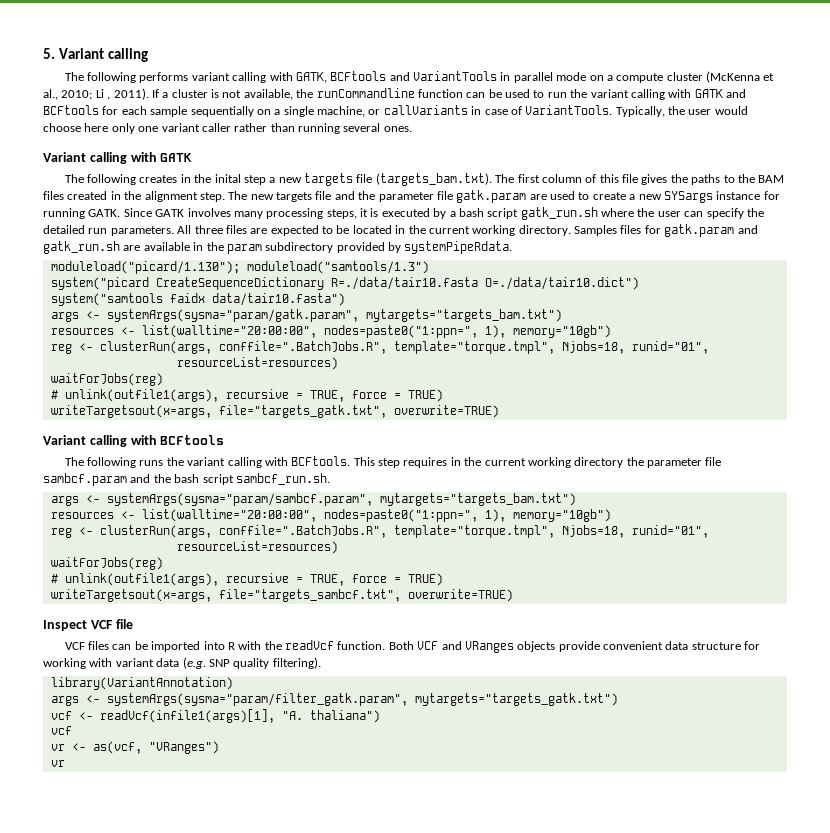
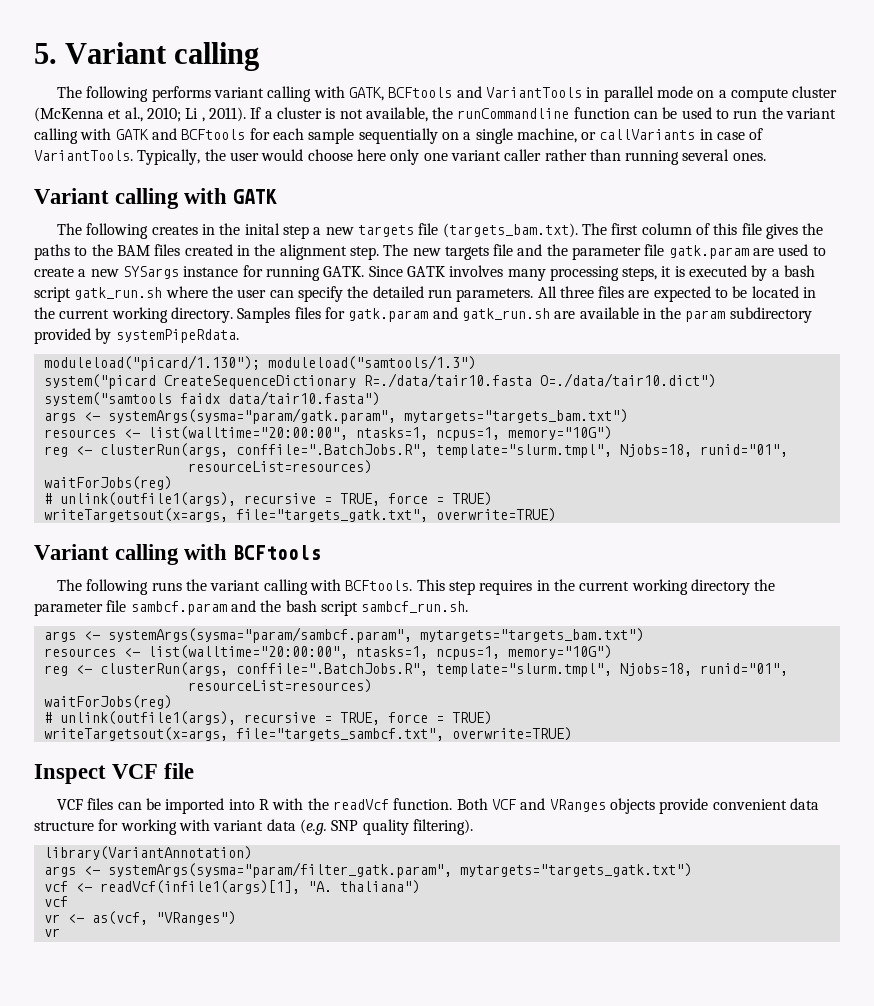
[323,325,611,338] [50,341,555,354] nodes=paste0("1:ppn=", 1), memory="10gb") // reg <- clusterRun(args, conffile=".BatchJobs.R", template="torque.tmpl", -> [355,426,612,441] [43,443,612,458] ntasks=1, ncpus=1, memory="10G") // reg <- clusterRun(args, conffile=".BatchJobs.R", template="slurm.tmpl",
[323,509,611,522] [50,525,555,538] nodes=paste0("1:ppn=", 1), memory="10gb") // reg <- clusterRun(args, conffile=".BatchJobs.R", template="torque.tmpl", -> [355,645,612,660] [43,662,612,677] ntasks=1, ncpus=1, memory="10G") // reg <- clusterRun(args, conffile=".BatchJobs.R", template="slurm.tmpl",

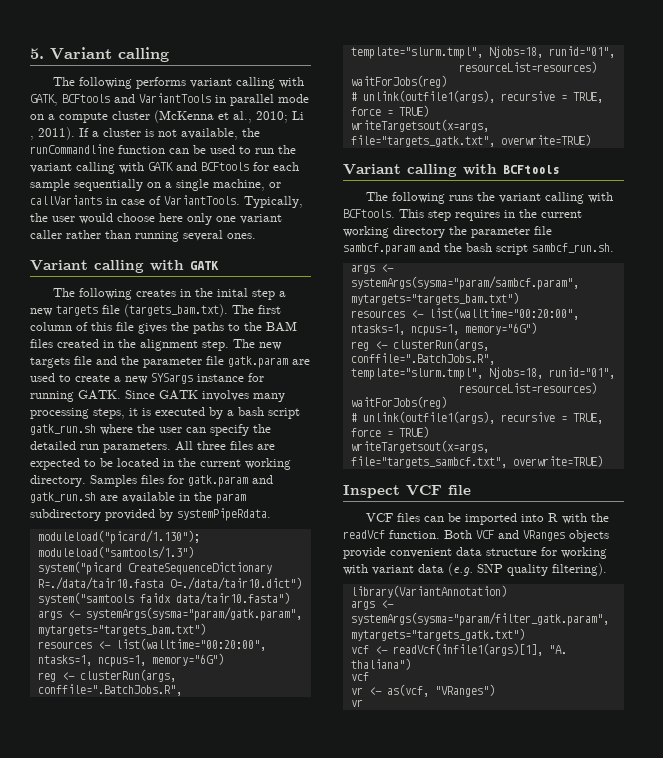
[147,426,612,441] list(walltime="20:00:00", ntasks=1, ncpus=1, memory="10G") -> [115,638,266,651] [37,653,224,667] list(walltime="00:20:00", ntasks=1, ncpus=1, memory="6G")
[147,645,612,660] list(walltime="20:00:00", ntasks=1, ncpus=1, memory="10G") -> [428,307,579,320] [350,322,537,336] list(walltime="00:20:00", ntasks=1, ncpus=1, memory="6G")

